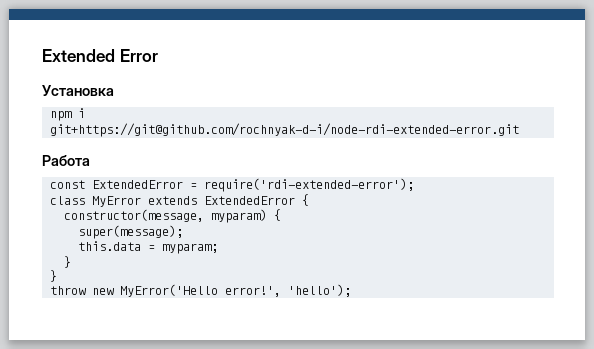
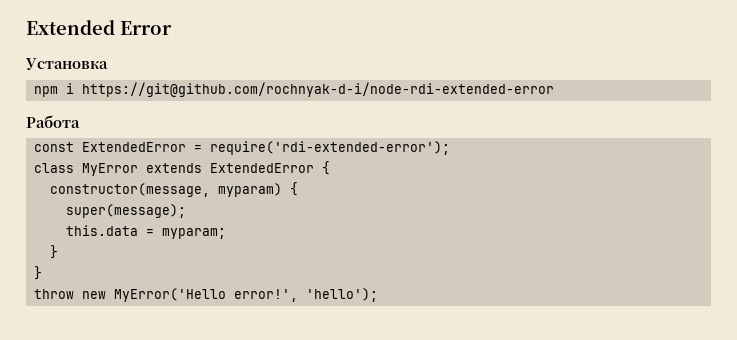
[50,123,520,137] git+https://git@github.com/rochnyak-d-i/node-rdi-extended-error.git -> [81,82,554,97] https://git@github.com/rochnyak-d-i/node-rdi-extended-error

